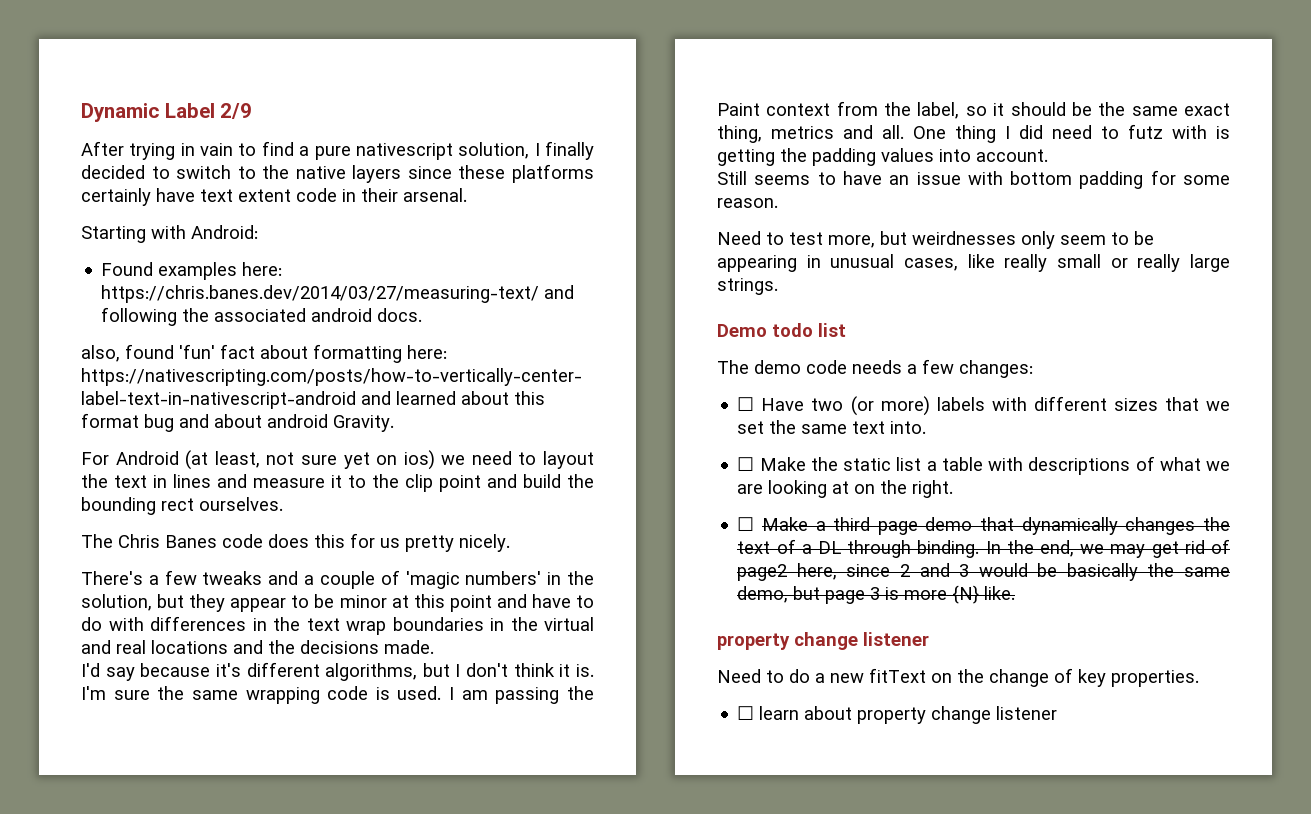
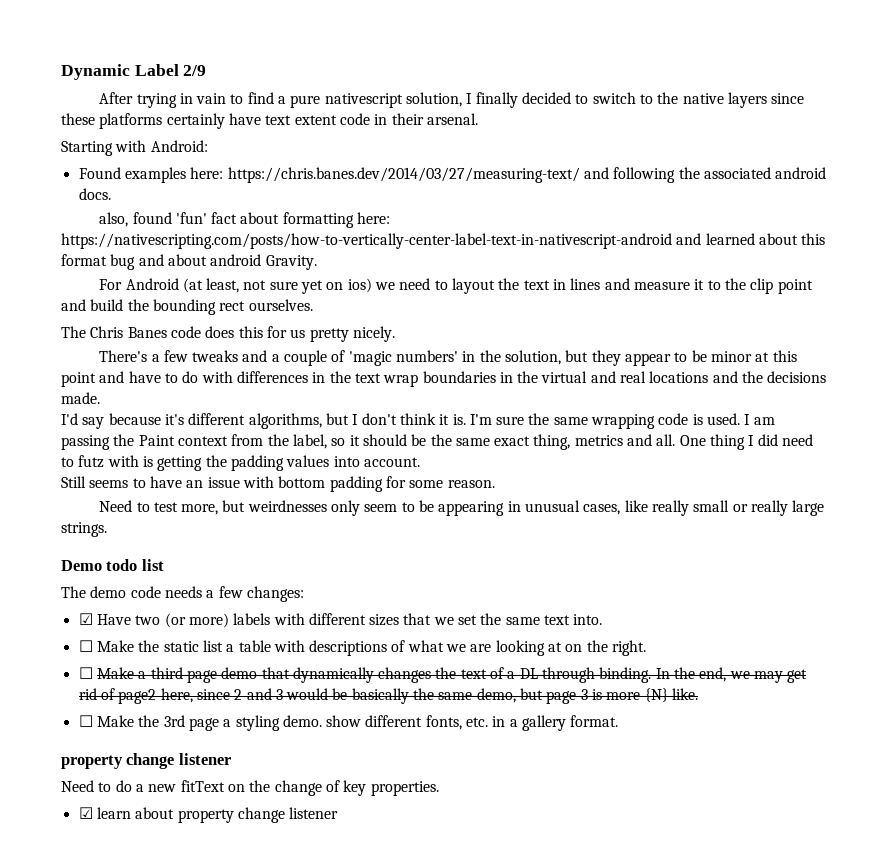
[737,397,755,411] ☐ -> [78,613,93,625] ☑
(1016, 593) none -> [78,715,619,731] // ☐ Make the 3rd page a styling demo. show different fonts, etc. in a gallery format.
[737,706,755,720] ☐ -> [78,807,93,819] ☑

